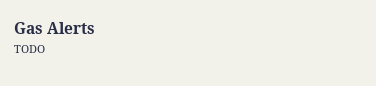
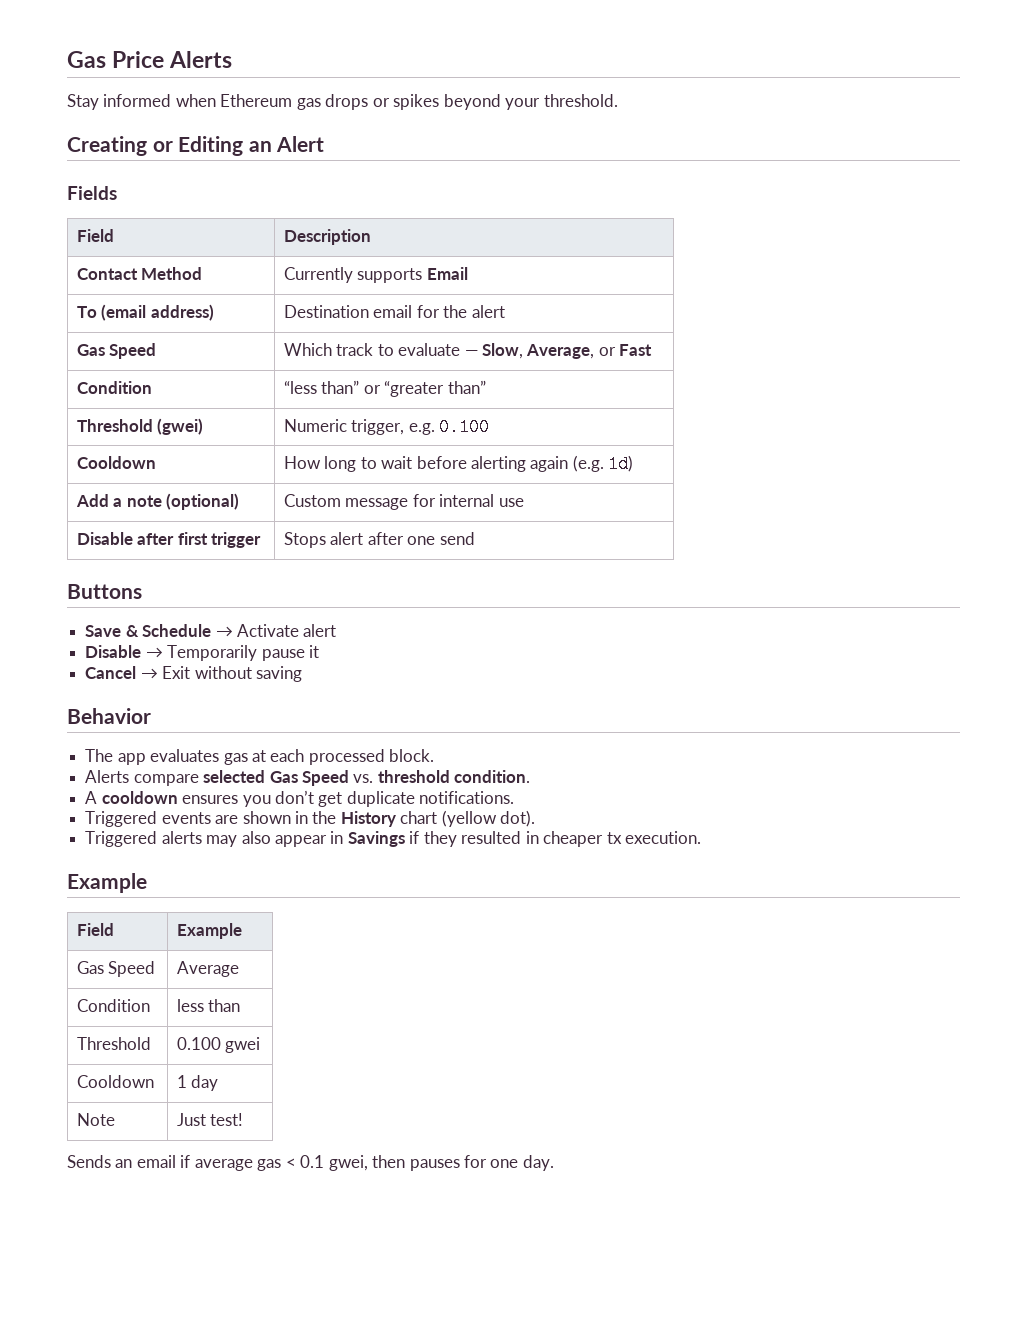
[14,22,43,34] Gas -> [67,51,165,68] Gas Price
[14,45,45,53] TODO -> [67,94,618,110] [67,136,325,156] [67,186,117,200] [76,229,114,242] [283,229,371,245] [76,267,203,280] [283,267,468,283] [76,304,214,321] [283,305,505,318] [76,343,157,359] [283,343,653,359] [76,381,152,394] [283,380,486,397] [76,418,204,435] [283,418,490,436] [76,456,156,469] [283,455,634,473] [75,493,240,510] [283,494,524,510] [76,532,262,548] [283,532,475,548] [67,584,142,599] [85,624,337,637] [85,645,319,661] [85,666,302,682] [67,708,151,724] [85,749,435,765] [85,770,531,786] [85,790,515,807] [85,810,536,827] [85,831,702,847] [67,873,147,893] [76,923,114,936] [176,923,242,939] [76,961,156,977] [176,961,239,977] [76,999,150,1012] [176,999,241,1012] [76,1037,151,1050] [176,1037,261,1053] [76,1075,154,1088] [176,1075,219,1091] [76,1113,115,1126] [176,1113,244,1126] [67,1155,554,1171] Stay informed when Ethereum gas drops or spikes beyond your threshold. // Creating or Editing an Alert // Fields // Field | Description // Contact Method | Currently supports Email // To (email address) | Destination email for the alert // Gas Speed | Which track to evaluate — Slow, Average, or Fast // Condition | “less than” or “greater than” // Threshold (gwei) | Numeric trigger, e.g. 0.100 // Cooldown | How long to wait before alerting again (e.g. 1d) // Add a note (optional) | Custom message for internal use // Disable after first trigger | Stops alert after one send // Buttons // Save & Schedule → Activate alert // Disable → Temporarily pause it // Cancel → Exit without saving // Behavior // The app evaluates gas at each processed block. // Alerts compare selected Gas Speed vs. threshold condition. // A cooldown ensures you don’t get duplicate notifications. // Triggered events are shown in the History chart (yellow dot). // Triggered alerts may also appear in Savings if they resulted in cheaper tx execution. // Example // Field | Example // Gas Speed | Average // Condition | less than // Threshold | 0.100 gwei // Cooldown | 1 day // Note | Just test! // Sends an email if average gas < 0.1 gwei, then pauses for one day.

